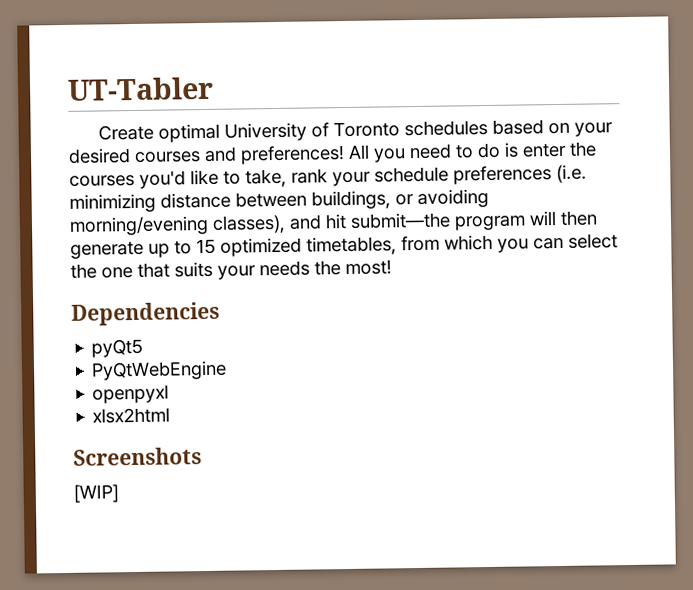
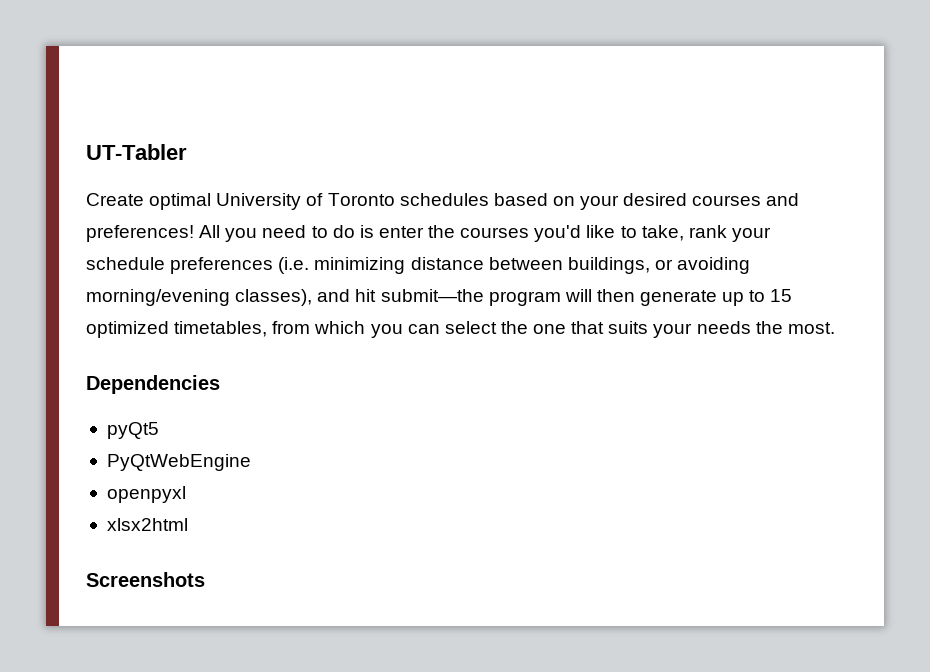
[345,259,392,276] most! -> [787,322,835,334] most.
[73,484,119,503] // [WIP] -> (205, 579) none

